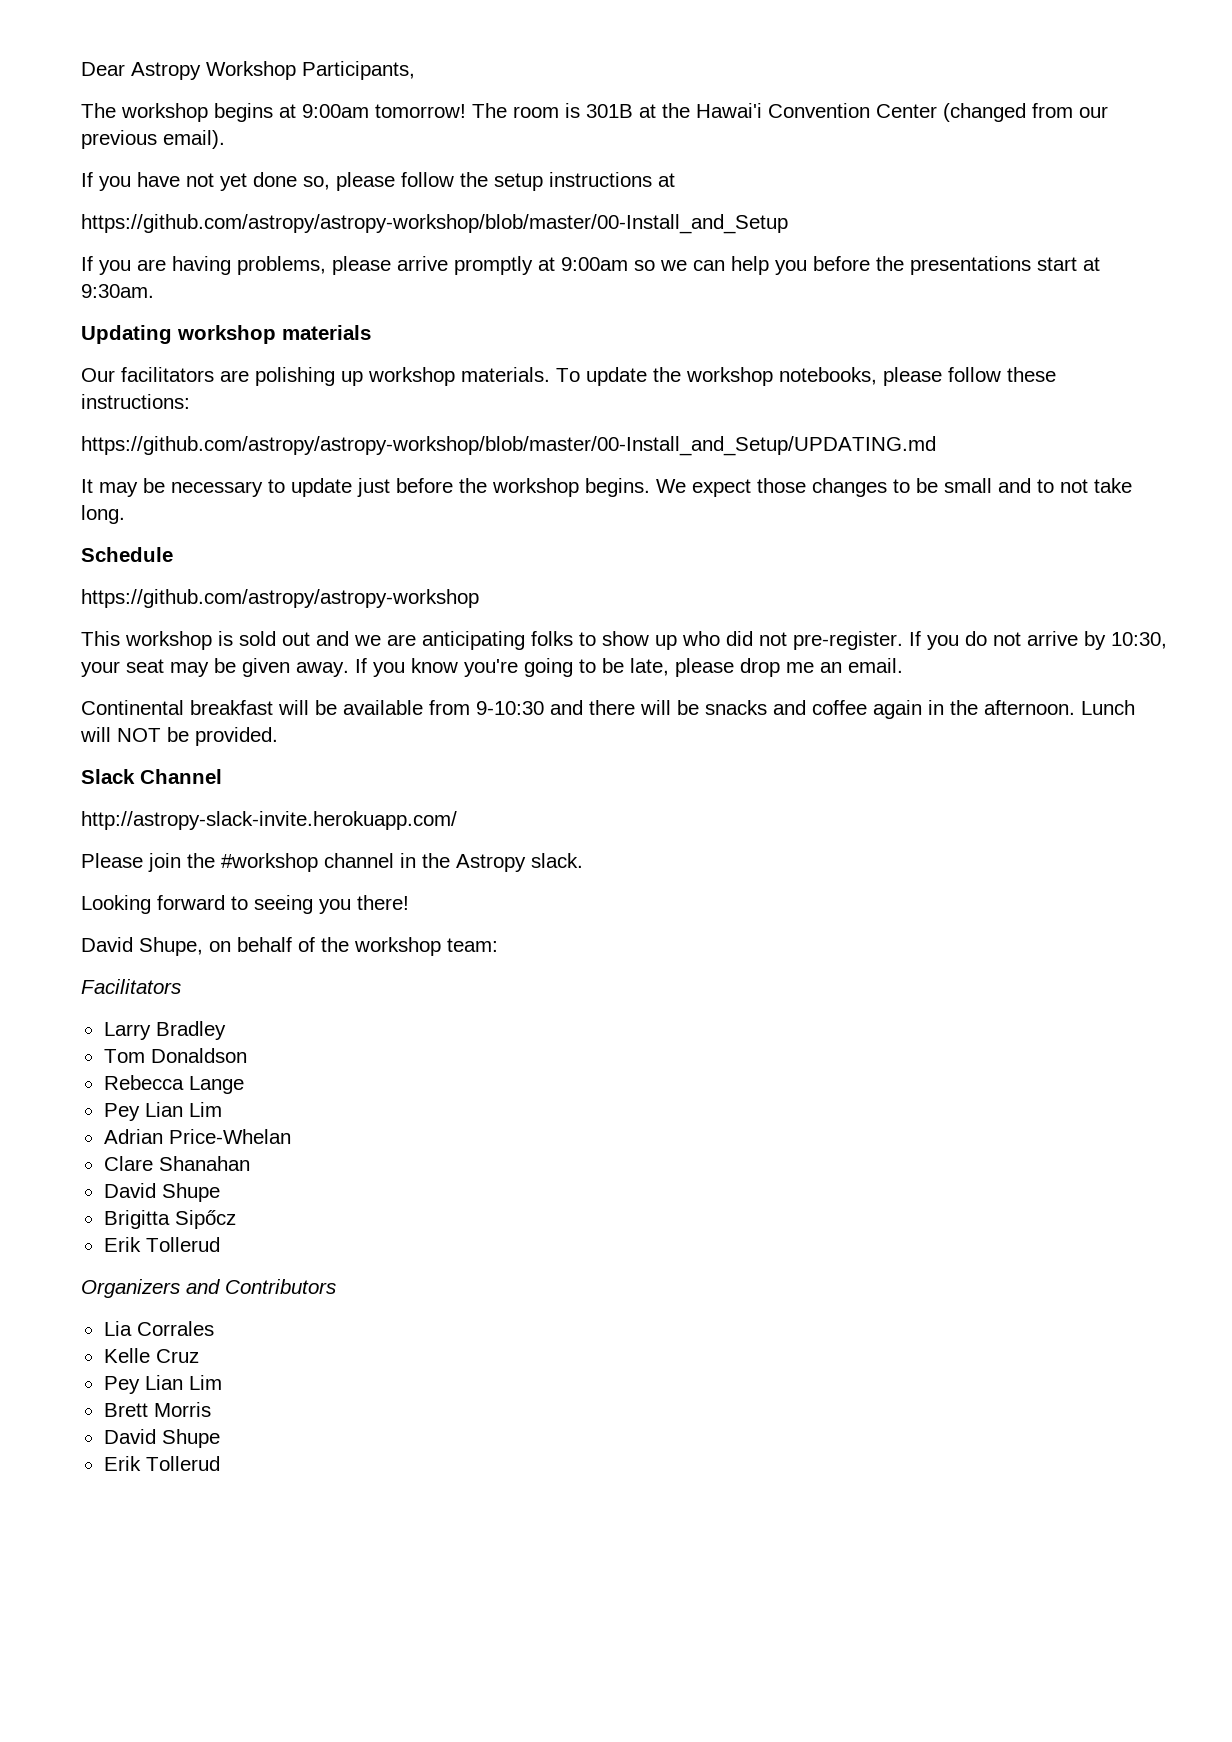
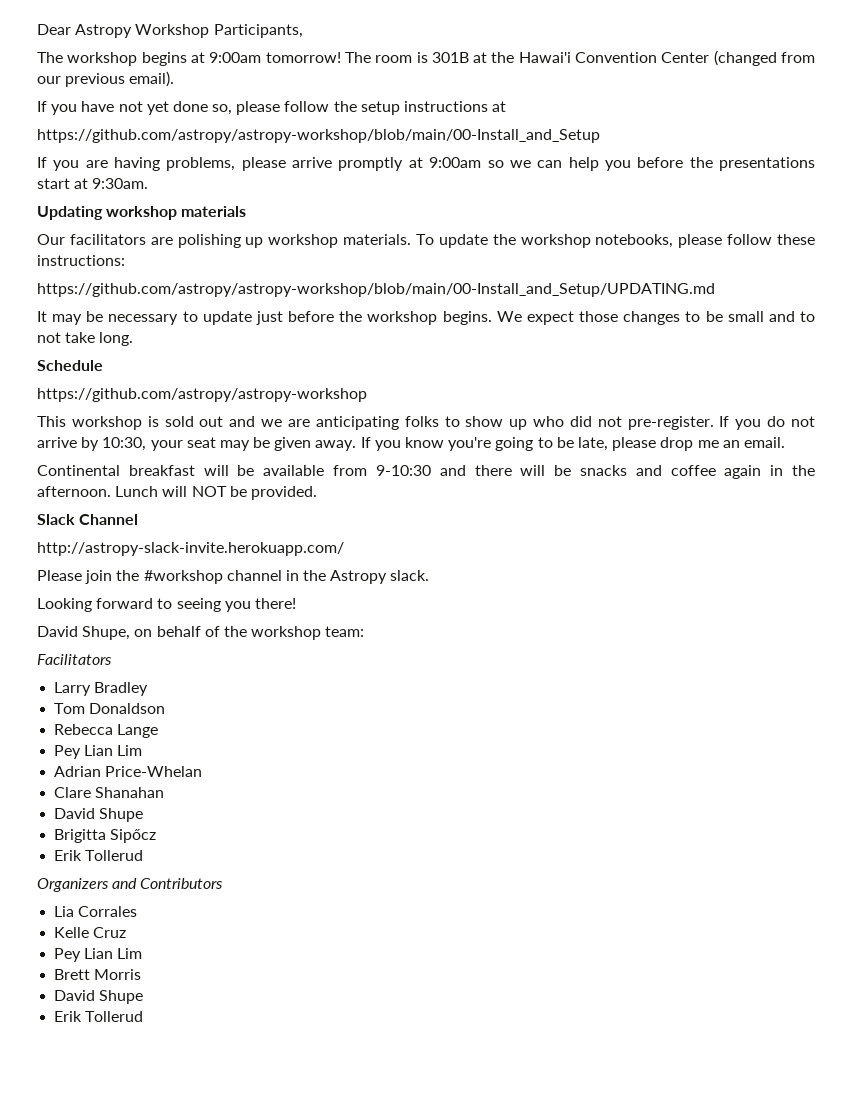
[81,214,788,234] https://github.com/astropy/astropy-workshop/blob/master/00-Install_and_Setup -> [37,129,600,143] https://github.com/astropy/astropy-workshop/blob/main/00-Install_and_Setup
[81,436,936,456] https://github.com/astropy/astropy-workshop/blob/master/00-Install_and_Setup/UPDATING.md -> [37,283,715,297] https://github.com/astropy/astropy-workshop/blob/main/00-Install_and_Setup/UPDATING.md

